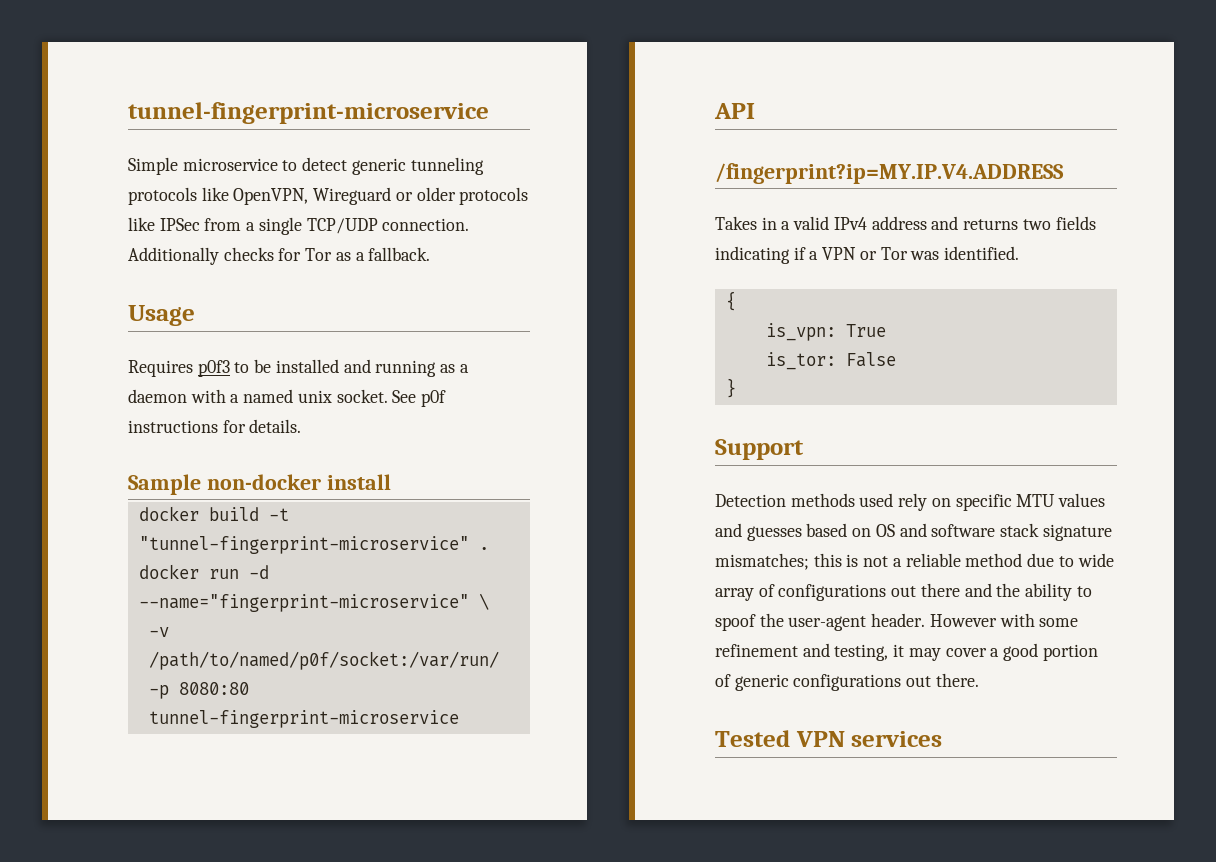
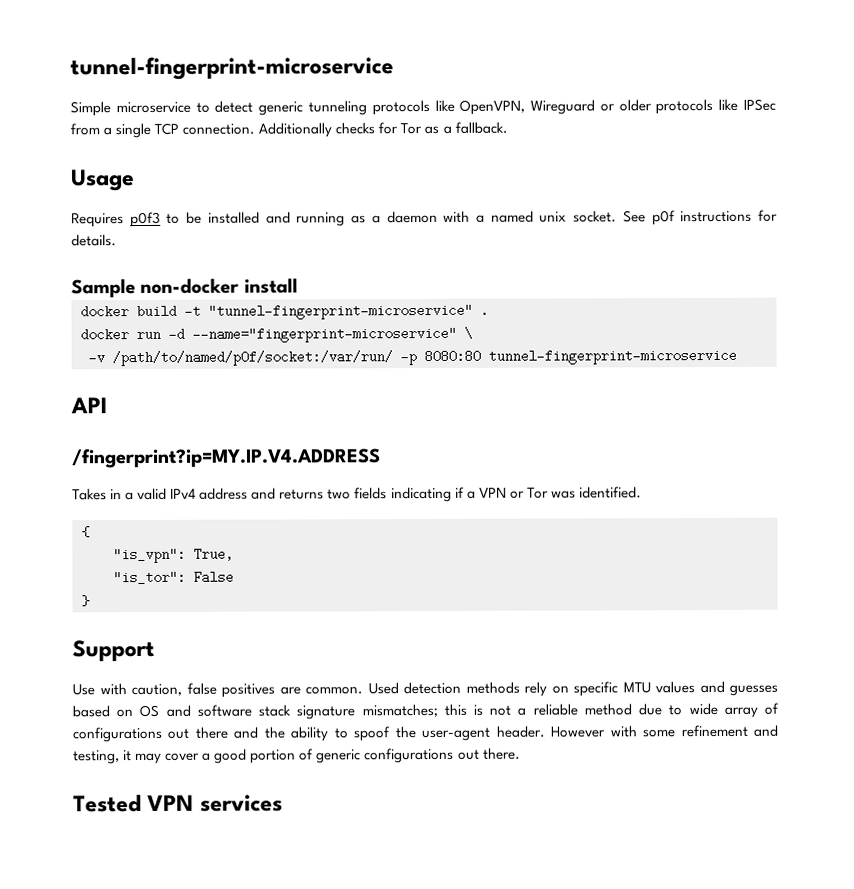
[306,218,378,234] TCP/UDP -> [154,122,180,135] TCP
[765,323,886,341] [765,352,836,370] is_vpn: True // is_tor: -> [113,547,234,564] [113,570,186,585] "is_vpn": True, // "is_tor":
[715,493,894,507] Detection methods used -> [72,681,520,698] Use with caution, false positives are common. Used detection methods

